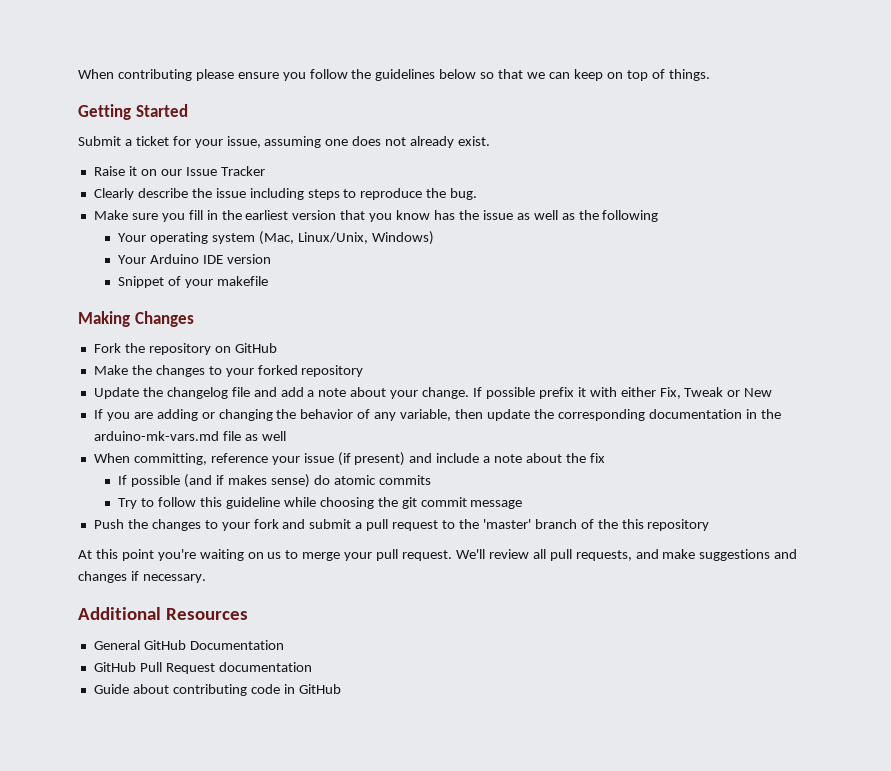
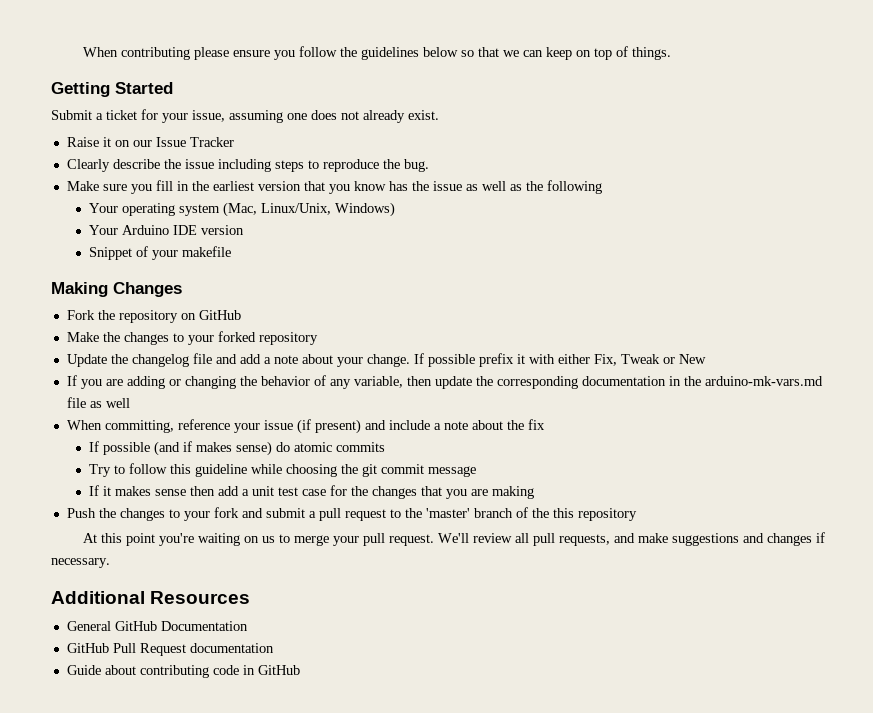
(523, 504) none -> [88,485,534,499] // If it makes sense then add a unit test case for the changes that you are making

